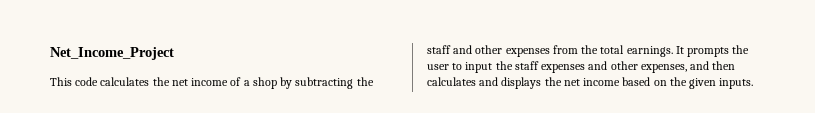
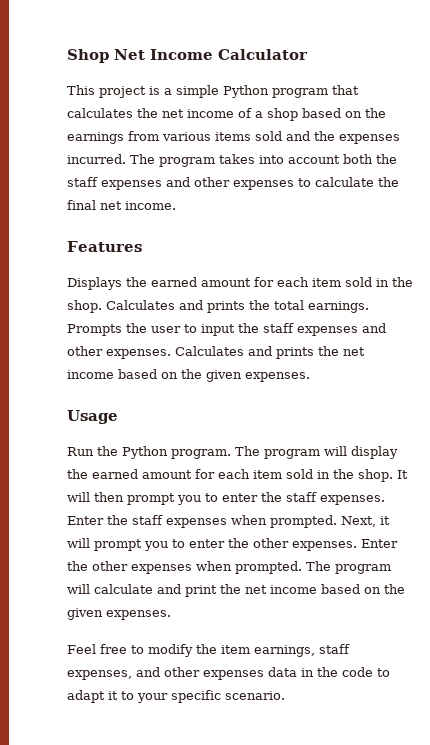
[50,47,174,60] [50,77,99,86] Net_Income_Project // This code -> [67,49,308,63] [67,85,359,98] Shop Net Income Calculator // This project is a simple Python program that
[280,77,374,89] [427,45,578,57] by subtracting the staff and other expenses from -> [302,108,386,118] [67,131,400,144] [67,154,397,167] [67,177,399,190] [67,200,176,210] [67,241,142,252] [67,277,413,290] [67,300,245,313] based on the earnings from various items sold and the expenses incurred. The program takes into account both the staff expenses and other expenses to calculate the final net income. // Features // Displays the earned amount for each item sold in the shop. Calculates and prints
[675,46,730,57] It prompts -> [67,324,122,336] Prompts
[640,61,736,73] [427,77,754,89] expenses, and then calculates and displays the net income based on the given inputs. -> [106,346,365,359] [67,369,310,382] [67,410,118,424] [67,446,398,459] [67,469,408,482] [67,492,385,505] [67,515,390,528] [67,538,398,551] [67,561,391,574] [67,584,405,597] [67,608,171,620] [67,644,350,657] [67,667,390,680] [67,690,285,703] expenses. Calculates and prints the net income based on the given expenses. // Usage // Run the Python program. The program will display the earned amount for each item sold in the shop. It will then prompt you to enter the staff expenses. Enter the staff expenses when prompted. Next, it will prompt you to enter the other expenses. Enter the other expenses when prompted. The program will calculate and print the net income based on the given expenses. // Feel free to modify the item earnings, staff expenses, and other expenses data in the code to adapt it to your specific scenario.

